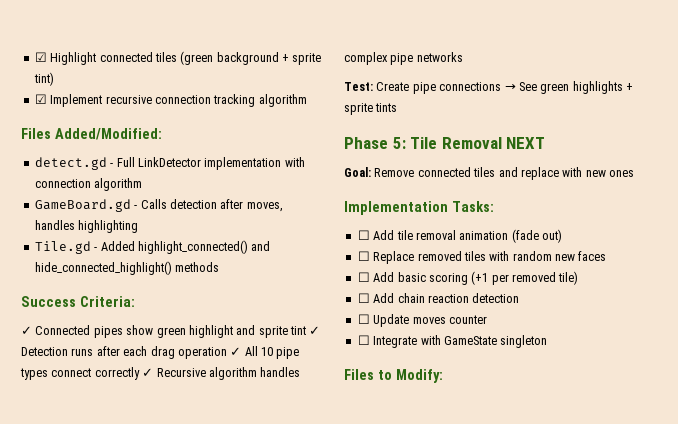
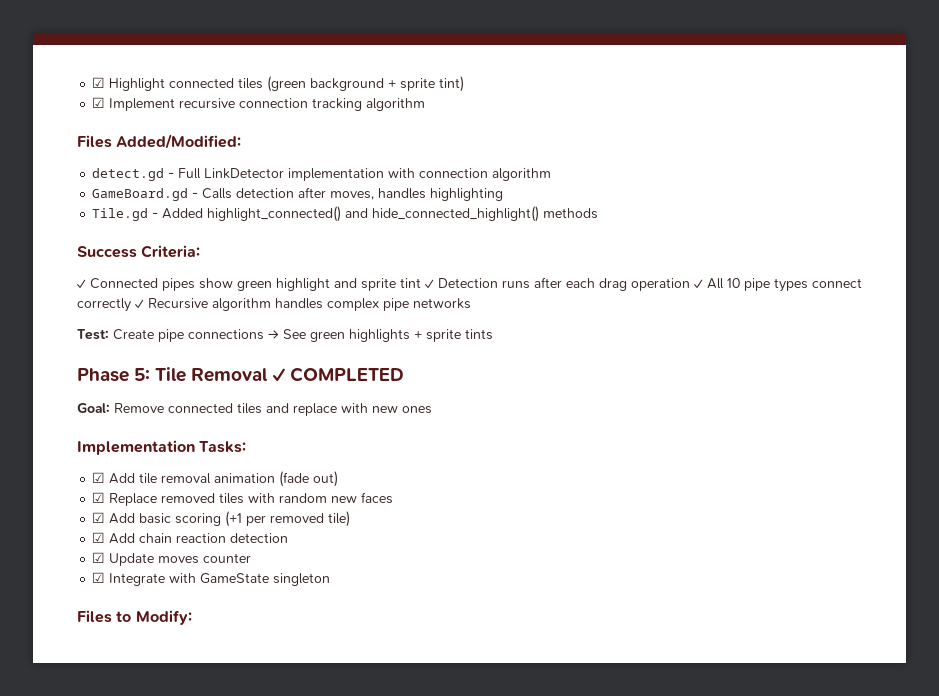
[506,137,546,149] NEXT -> [272,367,404,382] ✓ COMPLETED
[357,230,370,240] ☐ -> [92,472,106,483] ☑
[357,251,370,261] ☐ -> [92,492,106,503] ☑
[357,272,370,282] ☐ -> [92,512,106,523] ☑
[357,293,370,303] ☐ -> [92,532,106,543] ☑
[357,314,370,324] ☐ -> [92,552,106,563] ☑
[357,335,370,345] ☐ -> [92,572,106,583] ☑

